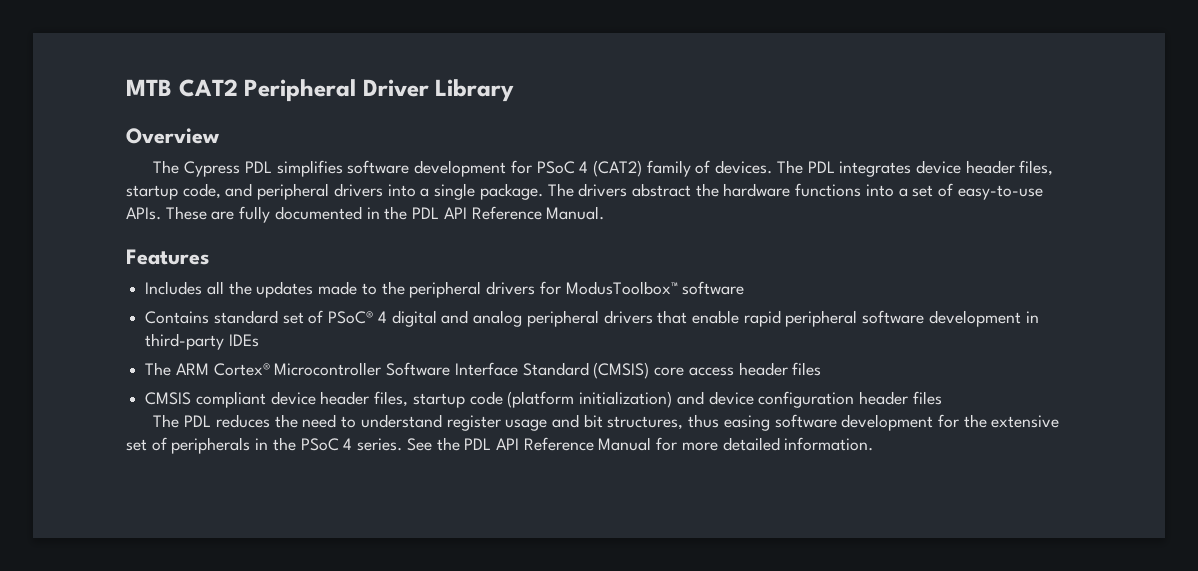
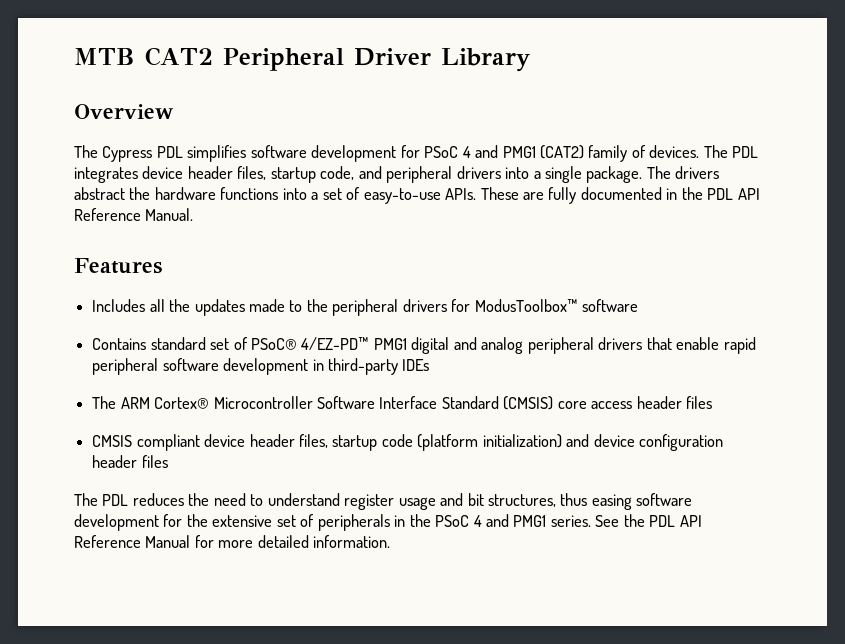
(589, 167) none -> [475,145,536,158] and PMG1
[377,311,387,323] 4 -> [301,337,407,350] 4/EZ-PD™ PMG1
(353, 444) none -> [486,514,547,527] and PMG1

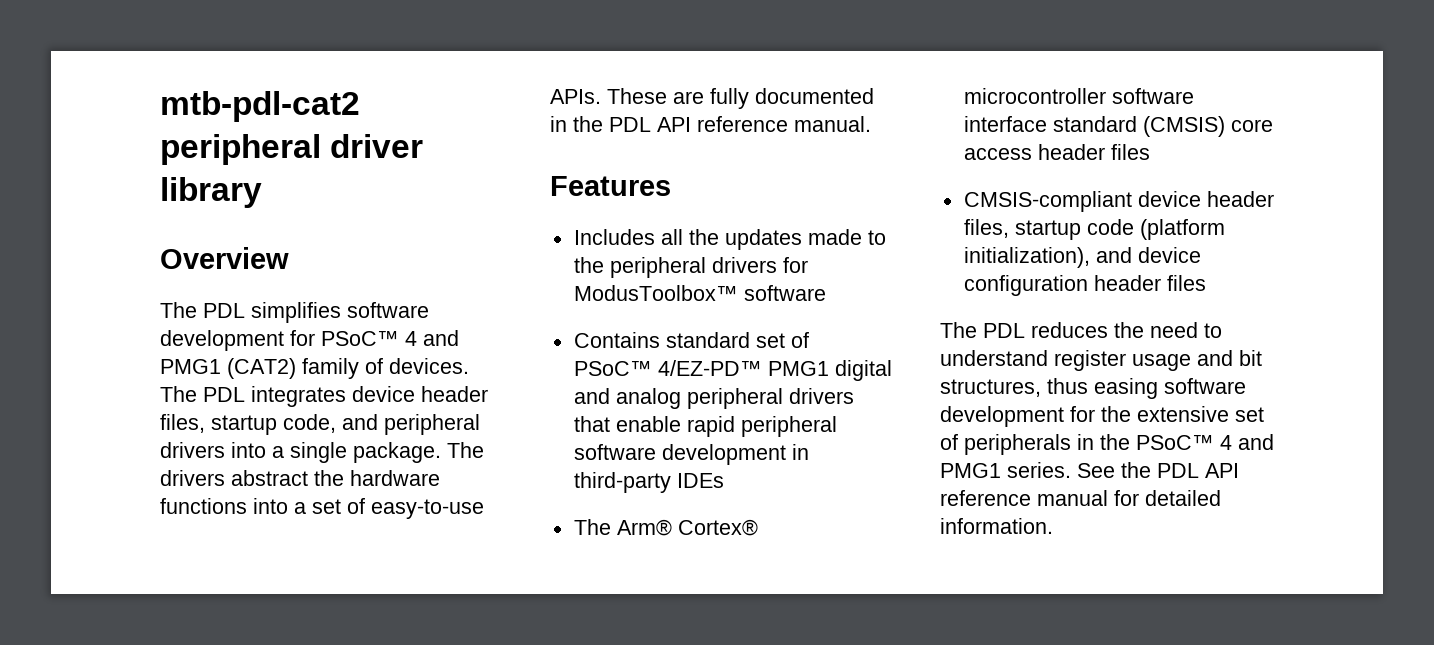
[74,47,530,72] MTB CAT2 Peripheral Driver Library -> [160,91,360,122] [160,134,424,165] [160,177,262,208] mtb-pdl-cat2 peripheral driver library
[102,146,153,162] Cypress -> (197, 310) none
[424,146,459,158] PSoC -> [321,331,399,346] PSoC™
[74,208,194,221] Reference Manual. -> [697,116,871,132] reference manual.
[250,338,297,350] PSoC® -> [573,361,652,376] PSoC™
[120,396,499,409] ARM Cortex® Microcontroller Software Interface Standard -> [616,519,758,536] [963,88,1194,104] [963,116,1137,132] Arm® Cortex® microcontroller software interface standard
[92,434,200,451] CMSIS compliant -> [963,191,1132,212] CMSIS-compliant
[482,434,562,448] initialization) -> [963,247,1090,268] initialization),
[435,515,470,527] PSoC -> [1136,435,1214,450] PSoC™
[74,535,254,548] Reference Manual for more -> [940,490,1139,506] reference manual for

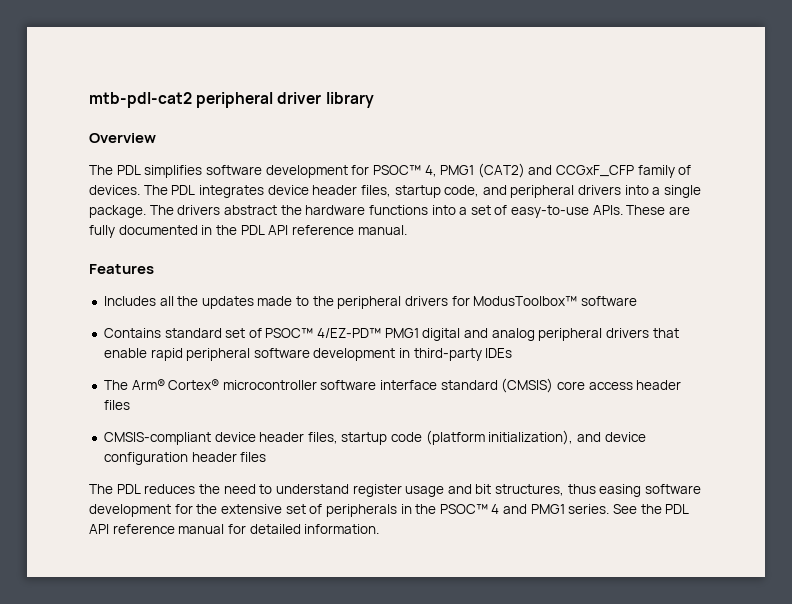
[321,330,459,346] [160,358,296,379] PSoC™ 4 and PMG1 (CAT2) -> [372,163,635,178] PSOC™ 4, PMG1 (CAT2) and CCGxF_CFP
[573,361,652,376] PSoC™ -> [265,328,314,338] PSOC™
[1136,435,1214,450] PSoC™ -> [439,504,488,514] PSOC™

